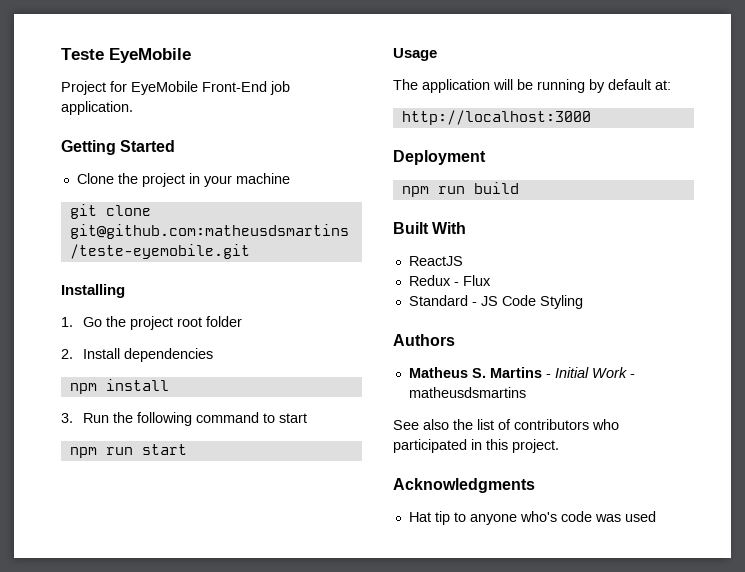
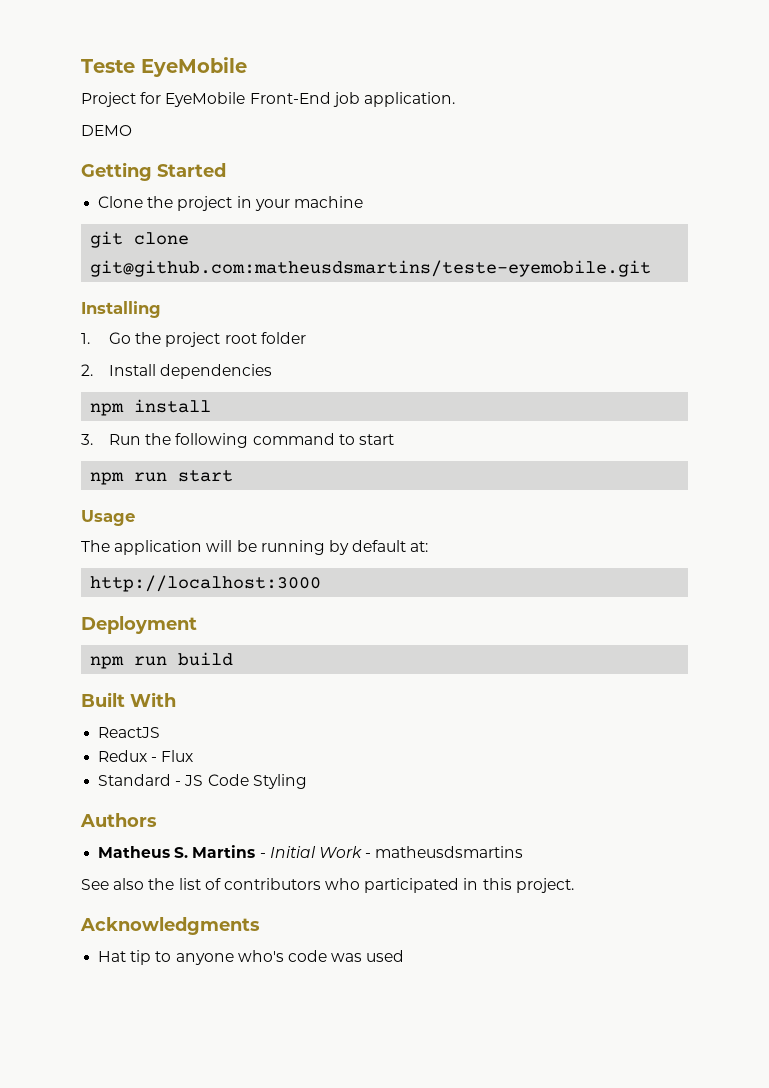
(133, 108) none -> [81,125,132,136] // DEMO

